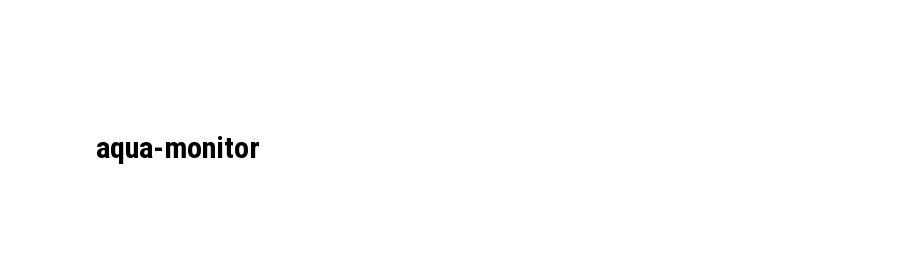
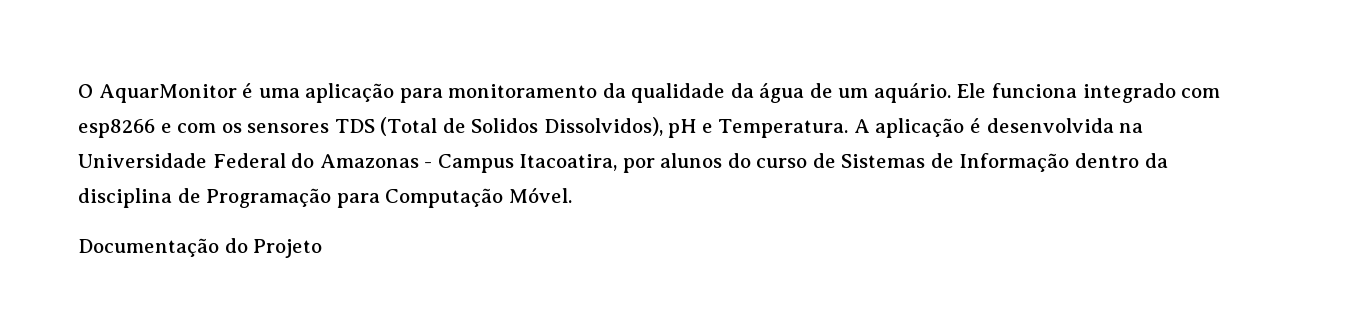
[96,136,260,164] aqua-monitor -> [78,83,1221,103] [78,117,1144,138] [78,153,1168,173] [78,187,572,208] [78,238,323,258] O AquarMonitor é uma aplicação para monitoramento da qualidade da água de um aquário. Ele funciona integrado com esp8266 e com os sensores TDS (Total de Solidos Dissolvidos), pH e Temperatura. A aplicação é desenvolvida na Universidade Federal do Amazonas - Campus Itacoatira, por alunos do curso de Sistemas de Informação dentro da disciplina de Programação para Computação Móvel. // Documentação do Projeto

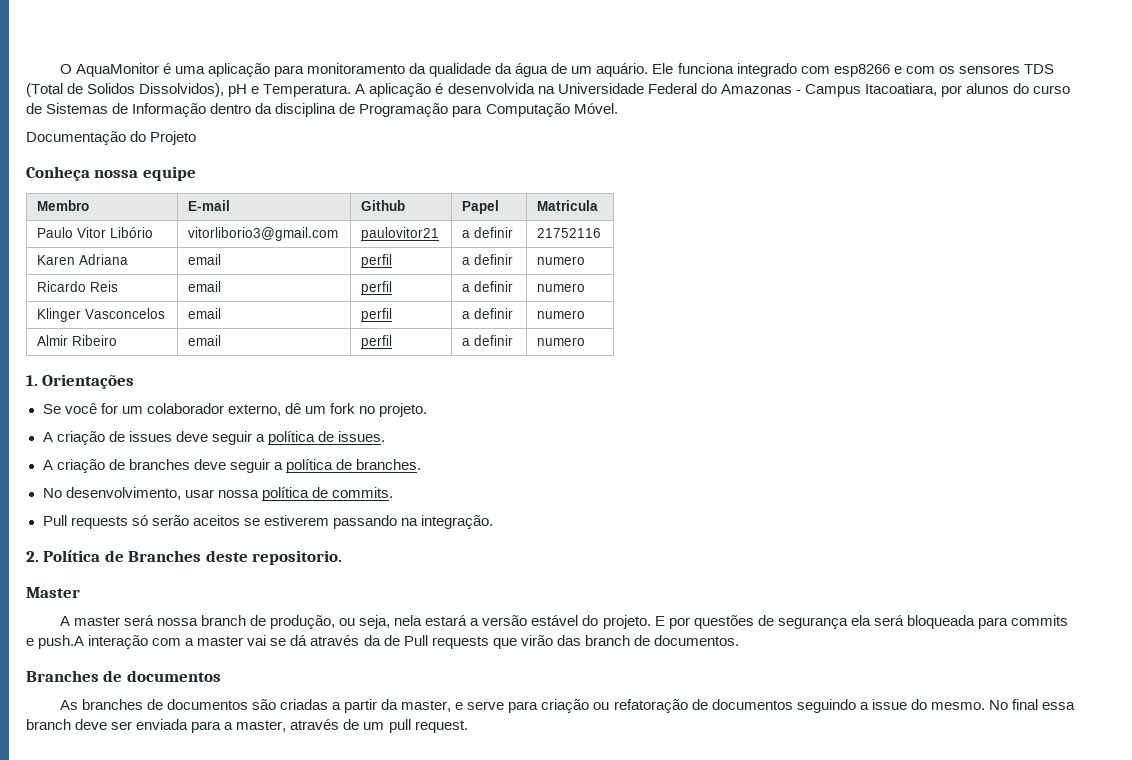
[98,84,237,103] AquarMonitor -> [75,63,159,77] AquaMonitor
[519,154,618,171] Itacoatira, -> [864,83,937,96] Itacoatiara,
(323, 248) none -> [26,166,196,181] [37,200,90,211] [188,200,231,211] [361,200,406,211] [462,200,500,214] [537,200,599,211] [37,227,154,238] [188,227,339,241] [361,227,440,241] [462,227,514,238] [537,228,602,238] [37,254,129,265] [188,254,222,265] [361,254,393,268] [462,254,514,265] [537,256,586,265] [37,281,119,292] [188,281,222,292] [361,281,393,295] [462,281,514,292] [537,283,586,292] [37,308,166,322] [188,308,222,319] [361,308,393,322] [462,308,514,319] [537,310,586,319] [37,335,118,346] [188,335,222,346] [361,335,393,349] [462,335,514,346] [537,337,586,346] [26,374,135,389] [42,403,428,417] [42,431,385,445] [42,459,421,473] [42,487,393,501] [42,515,493,529] [26,550,343,565] [26,587,80,598] [59,615,1069,629] [26,635,739,649] [26,670,221,682] [59,699,1076,713] [26,719,468,733] // Conheça nossa equipe // Membro | E-mail | Github | Papel | Matricula // Paulo Vitor Libório | vitorliborio3@gmail.com | paulovitor21 | a definir | 21752116 // Karen Adriana | email | perfil | a definir | numero // Ricardo Reis | email | perfil | a definir | numero // Klinger Vasconcelos | email | perfil | a definir | numero // Almir Ribeiro | email | perfil | a definir | numero // 1. Orientações // Se você for um colaborador externo, dê um fork no projeto. // A criação de issues deve seguir a política de issues. // A criação de branches deve seguir a política de branches. // No desenvolvimento, usar nossa política de commits. // Pull requests só serão aceitos se estiverem passando na integração. // 2. Política de Branches deste repositorio. // Master // A master será nossa branch de produção, ou seja, nela estará a versão estável do projeto. E por questões de segurança ela será bloqueada para commits e push.A interação com a master vai se dá através da de Pull requests que virão das branch de documentos. // Branches de documentos // As branches de documentos são criadas a partir da master, e serve para criação ou refatoração de documentos seguindo a issue do mesmo. No final essa branch deve ser enviada para a master, através de um pull request.

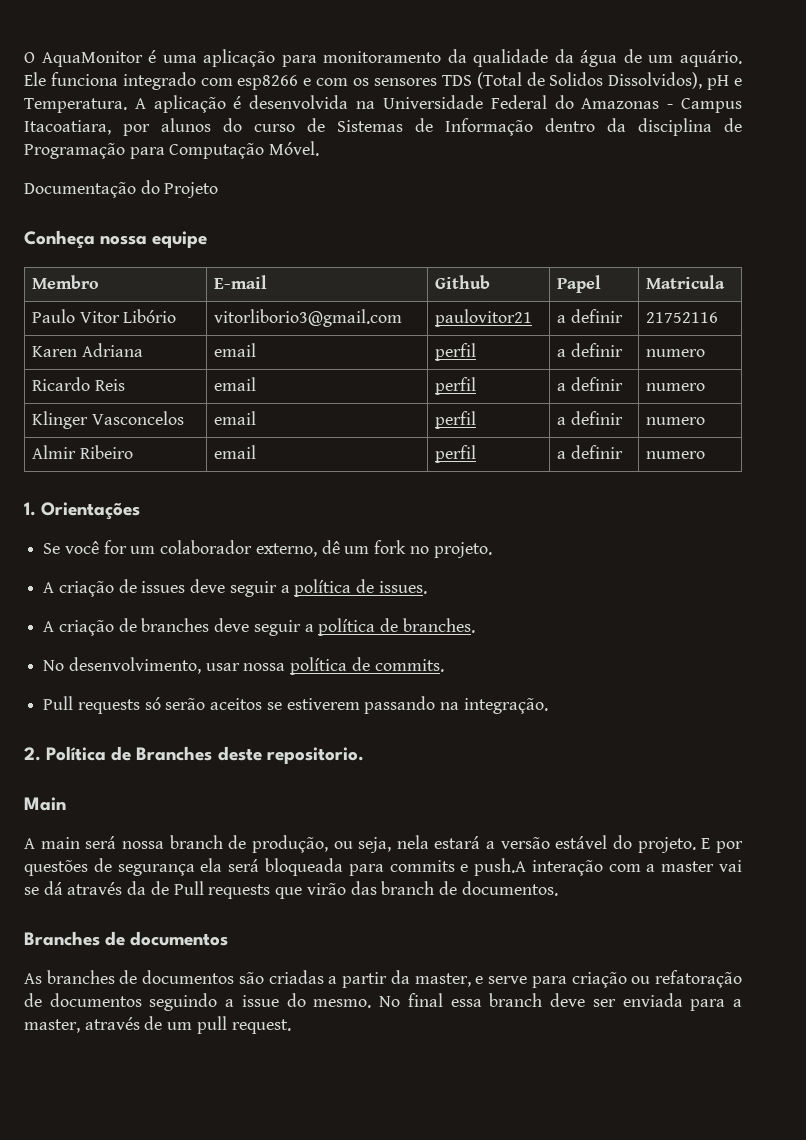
[26,587,80,598] [59,616,120,626] Master // A master -> [24,797,66,811] [24,837,80,849] Main // A main

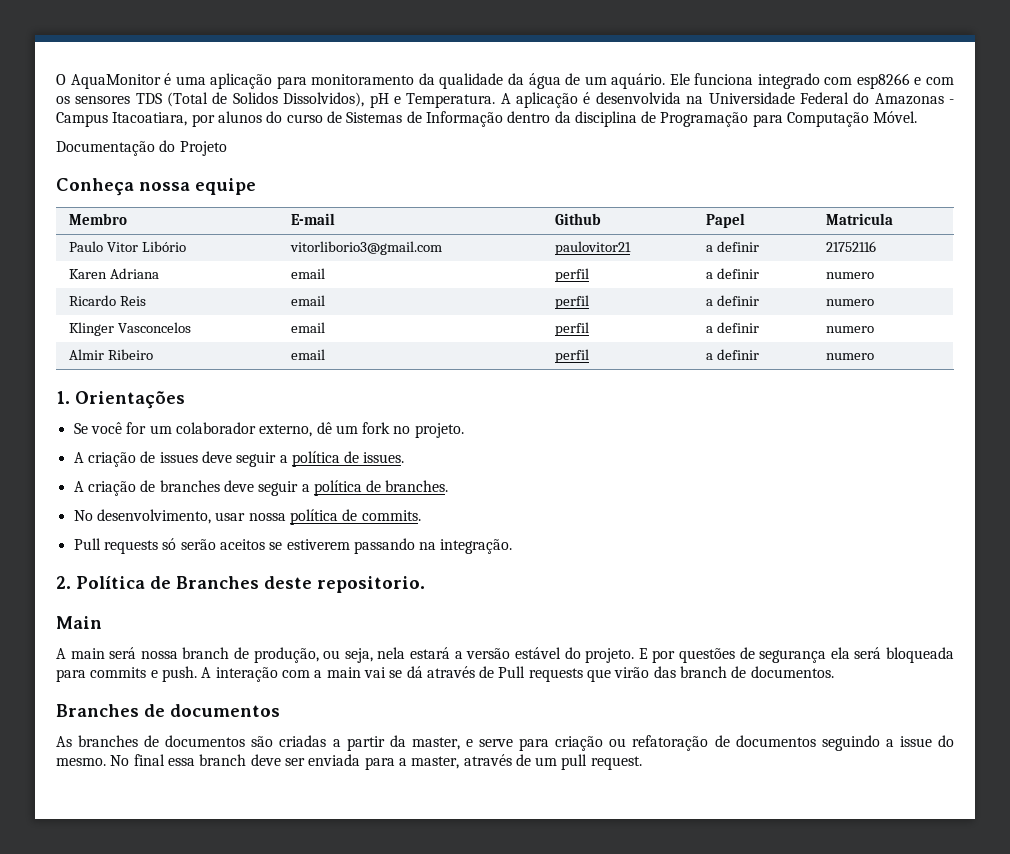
[474,858,527,876] push.A -> [161,666,212,682] push. A
[661,861,715,872] master -> [326,667,361,678] main
[127,881,147,895] da -> (475, 672) none

